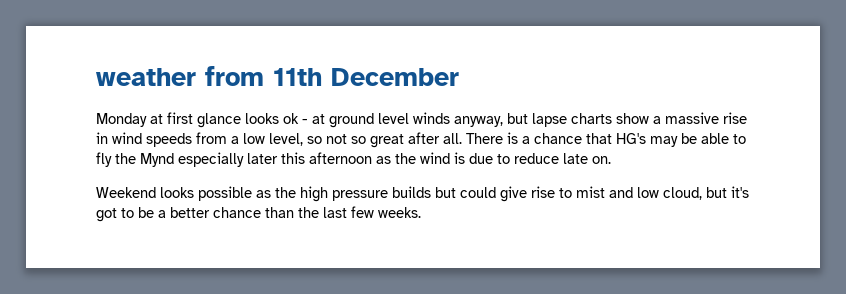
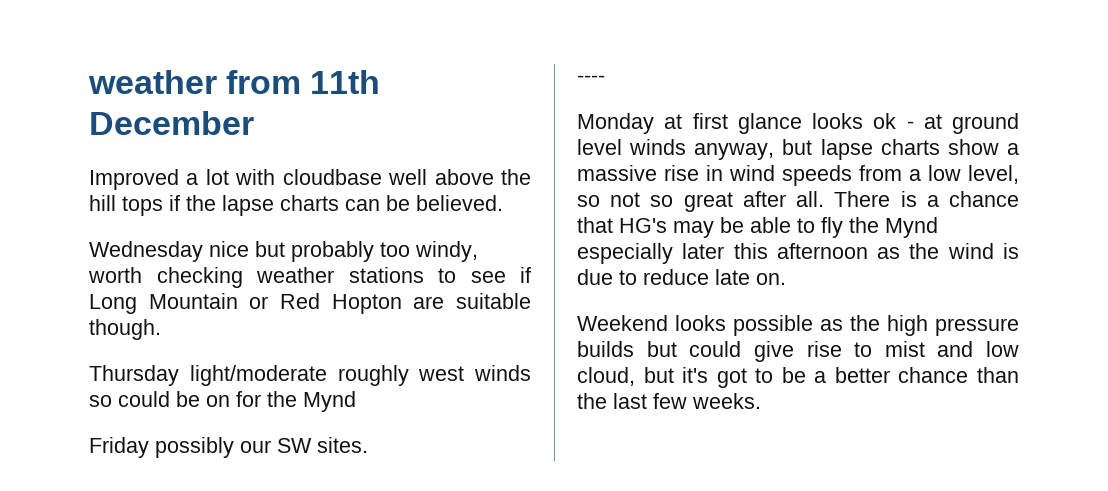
(459, 77) none -> [89,169,531,190] [89,195,503,216] [89,241,478,262] [88,267,531,288] [89,293,531,314] [89,319,161,340] [89,365,531,386] [89,391,356,412] [89,437,368,458] [577,75,605,83] // Improved a lot with cloudbase well above the hill tops if the lapse charts can be believed. // Wednesday nice but probably too windy, worth checking weather stations to see if Long Mountain or Red Hopton are suitable though. // Thursday light/moderate roughly west winds so could be on for the Mynd // Friday possibly our SW sites. // ----

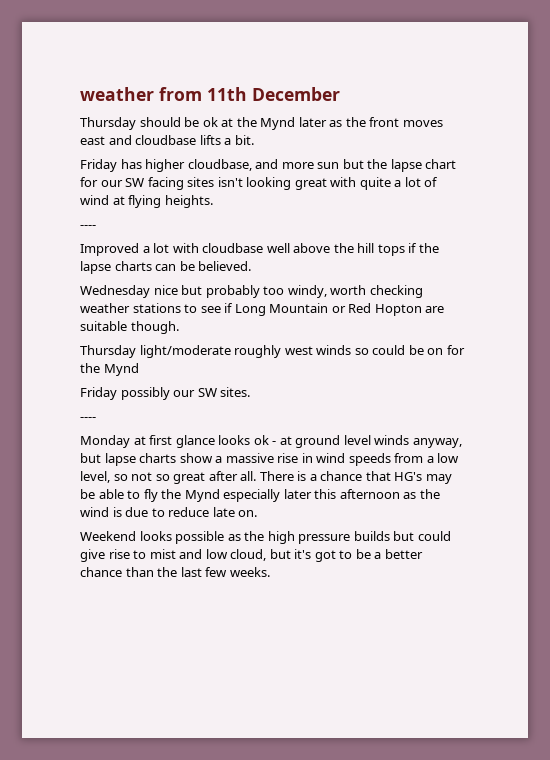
(254, 123) none -> [80,117,443,130] [80,135,254,145] [80,159,457,172] [80,177,439,190] [80,195,213,208] [80,225,96,229] // Thursday should be ok at the Mynd later as the front moves east and cloudbase lifts a bit. // Friday has higher cloudbase, and more sun but the lapse chart for our SW facing sites isn't looking great with quite a lot of wind at flying heights. // ----

